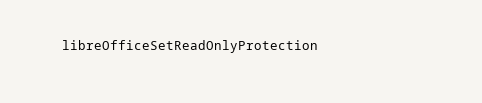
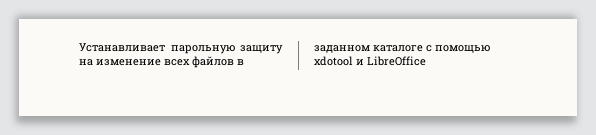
[62,40,318,53] libreOfficeSetReadOnlyProtection -> [79,43,283,54] [79,56,244,68] [314,45,490,53] [314,56,426,66] Устанавливает парольную защиту на изменение всех файлов в заданном каталоге с помощью xdotool и LibreOffice

